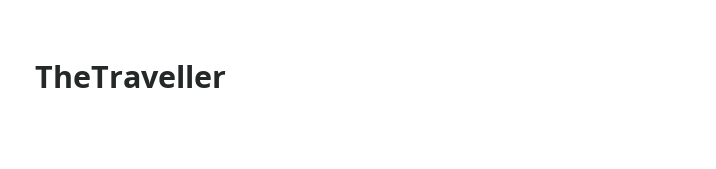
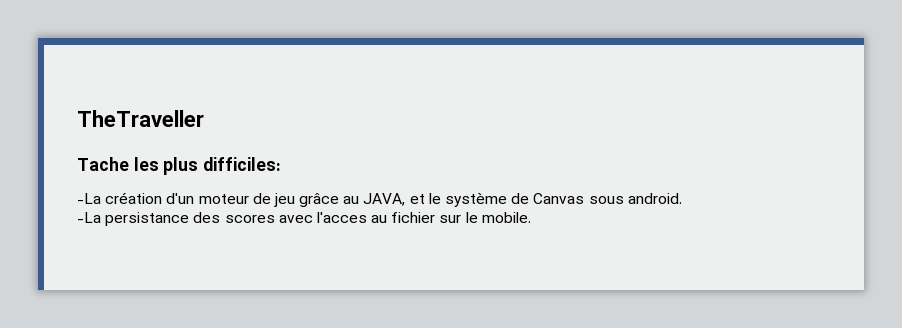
(226, 76) none -> [77,157,282,175] [77,192,682,207] [77,212,531,226] // Tache les plus difficiles: // -La création d'un moteur de jeu grâce au JAVA, et le système de Canvas sous android. // -La persistance des scores avec l'acces au fichier sur le mobile.

